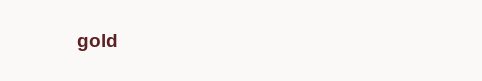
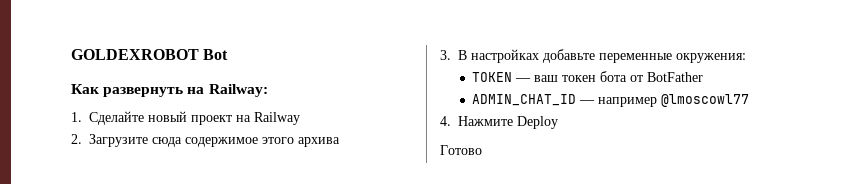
[77,34,118,51] gold -> [71,49,229,60] [71,84,268,97] [71,111,300,125] [71,134,340,147] [440,49,746,63] [472,71,704,82] [472,94,750,107] [440,116,558,129] [440,145,482,155] GOLDEXROBOT Bot // Как развернуть на Railway: // 1. Сделайте новый проект на Railway // 2. Загрузите сюда содержимое этого архива // 3. В настройках добавьте переменные окружения: // TOKEN — ваш токен бота от BotFather // ADMIN_CHAT_ID — например @lmoscowl77 // 4. Нажмите Deploy // Готово

